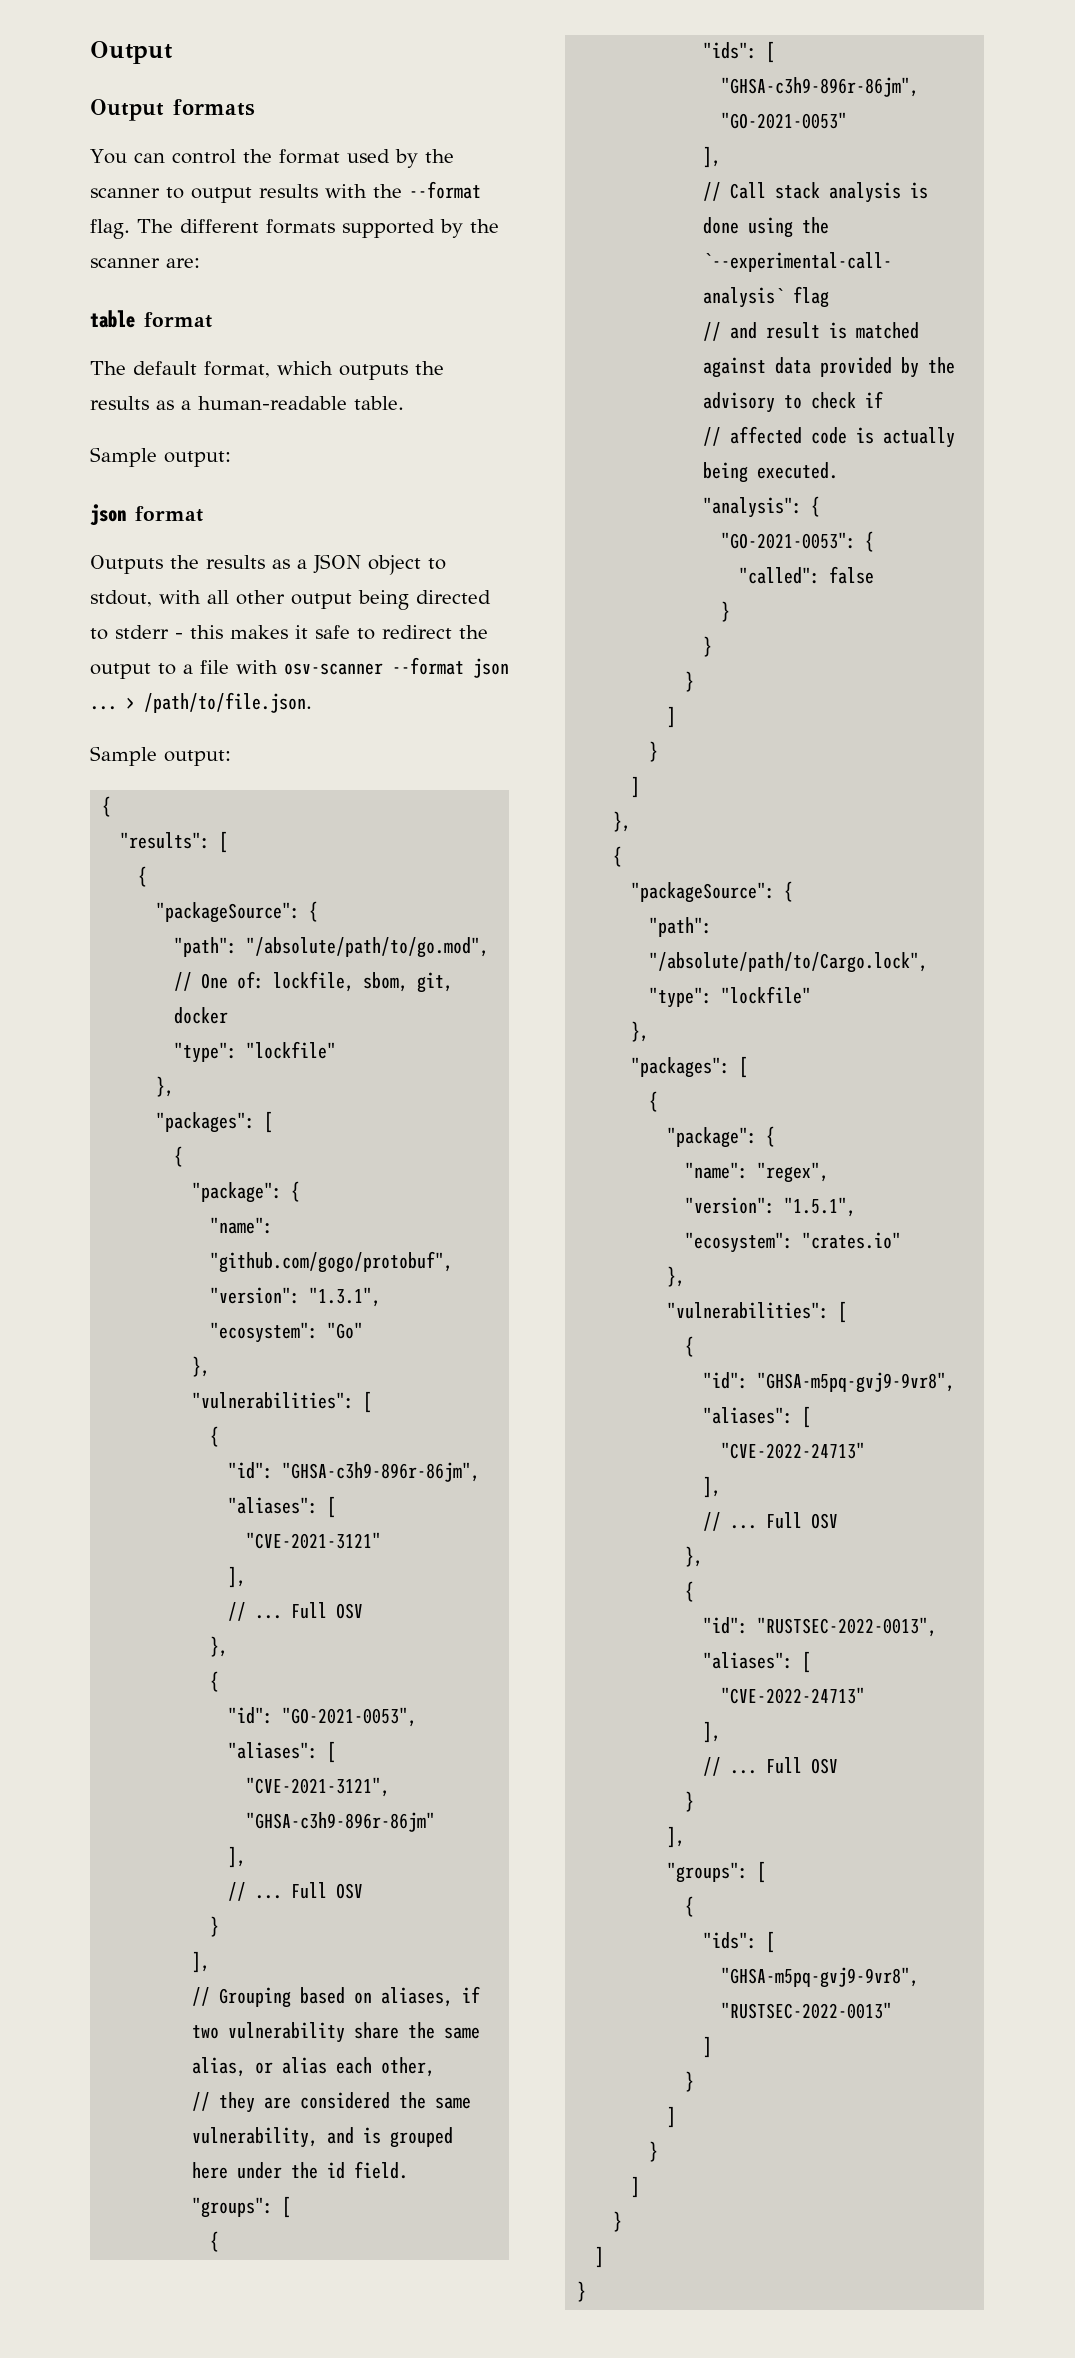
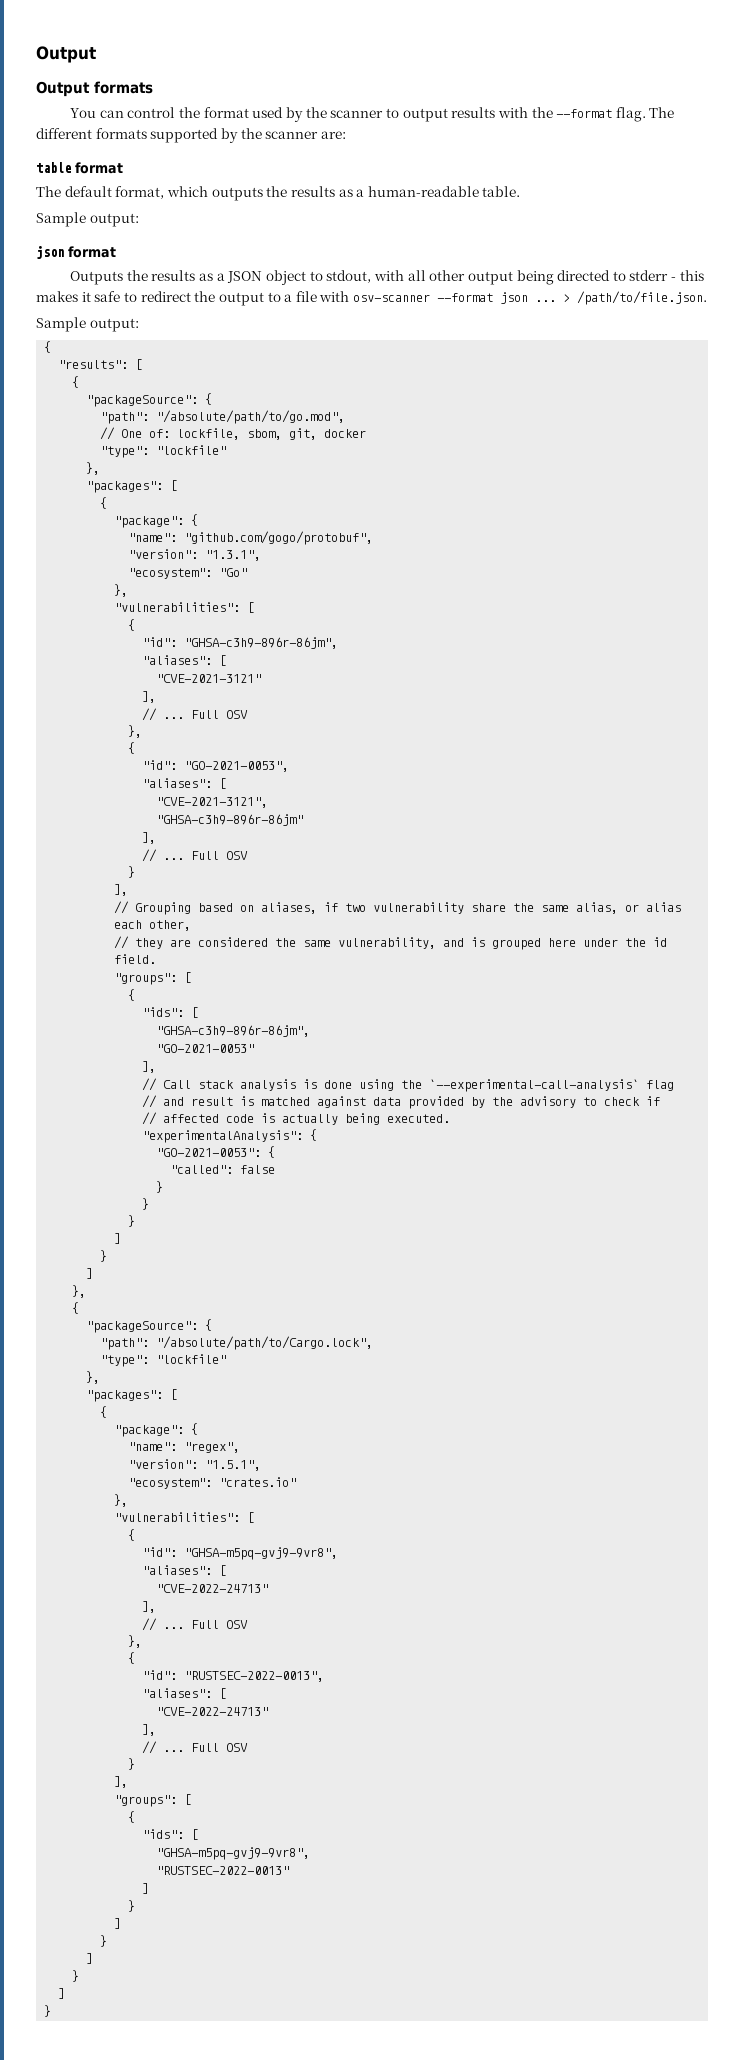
[703,497,803,518] "analysis": -> [142,1130,304,1143] "experimentalAnalysis":

